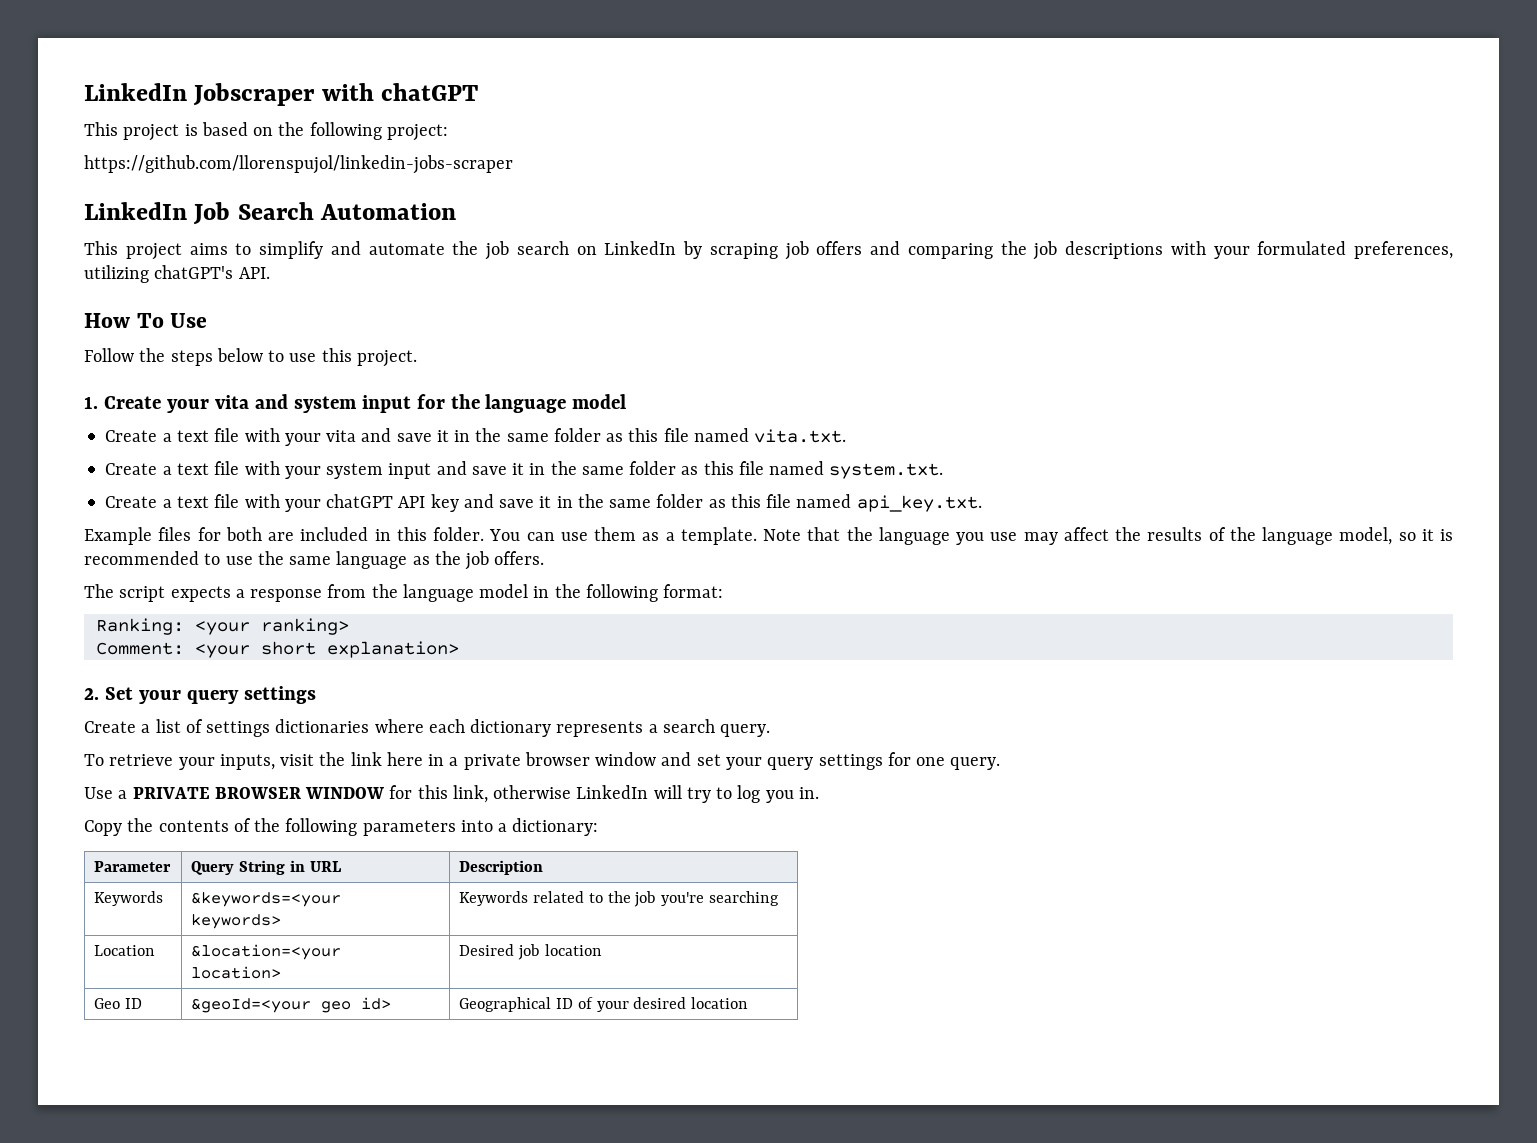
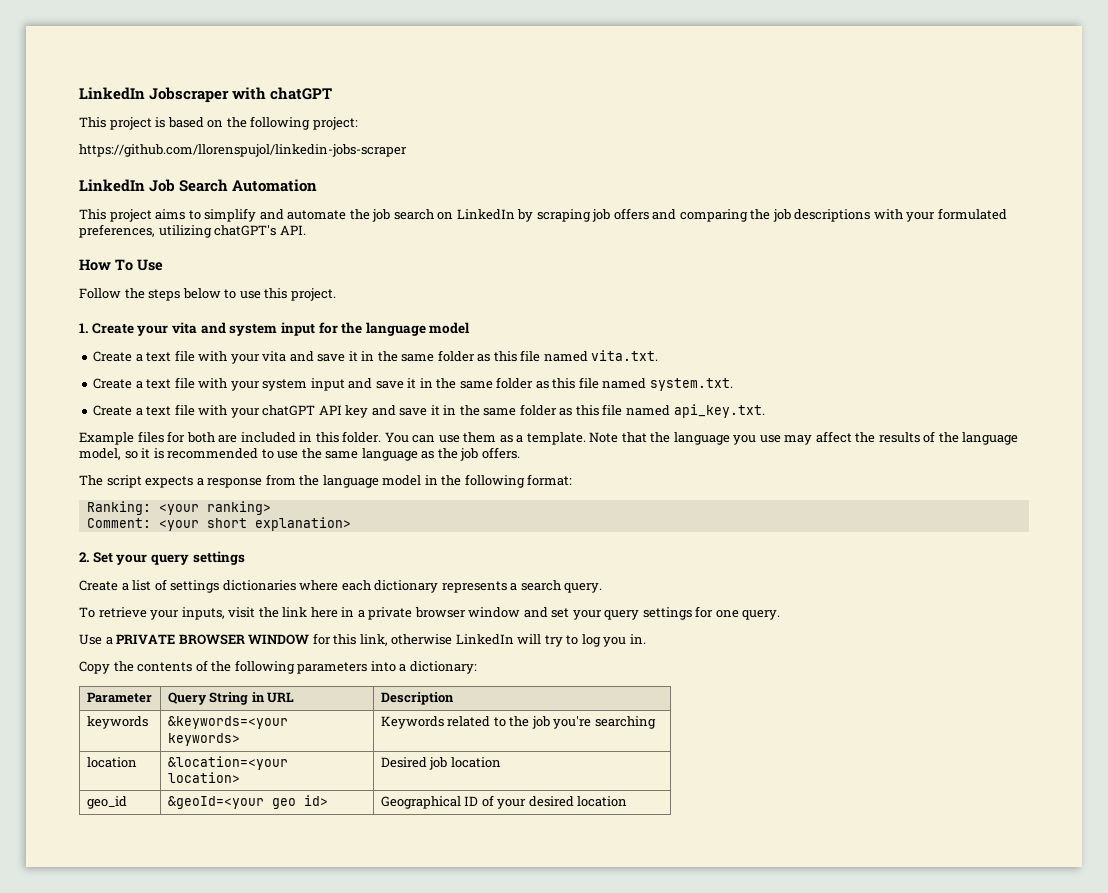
[94,891,164,906] Keywords -> [86,716,148,729] keywords
[94,945,156,956] Location -> [86,757,137,768] location
[94,998,143,1009] Geo ID -> [86,796,127,809] geo_id

